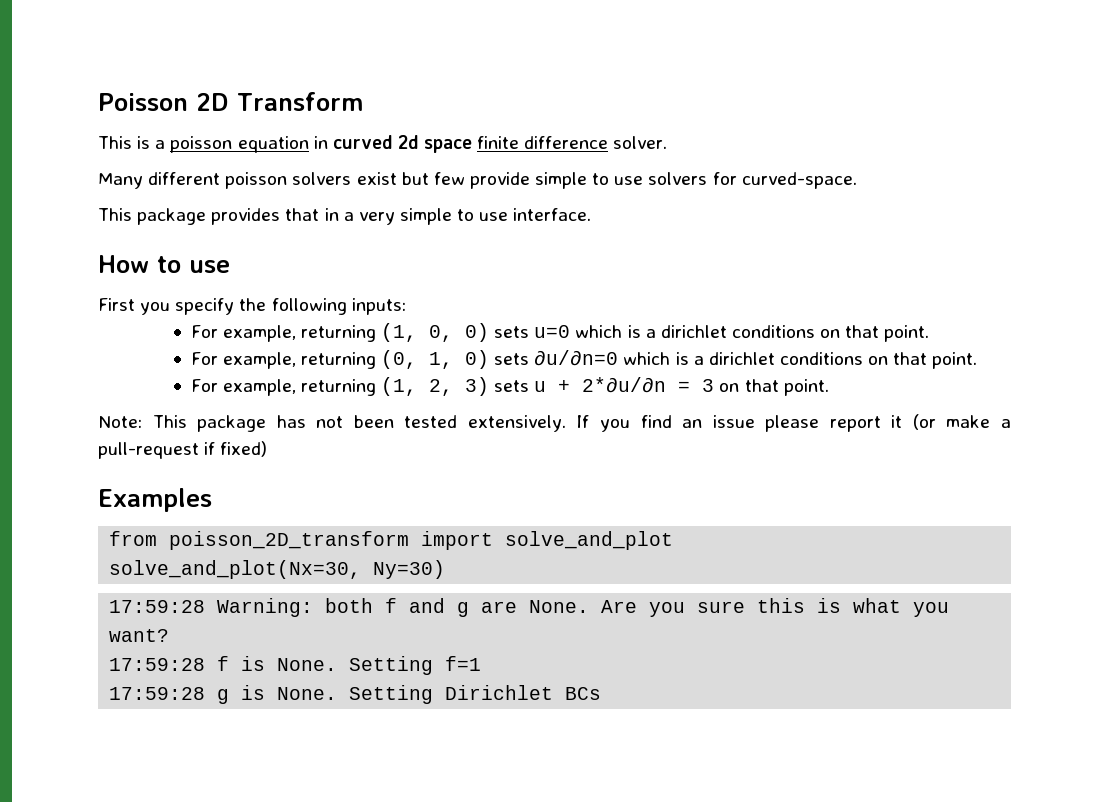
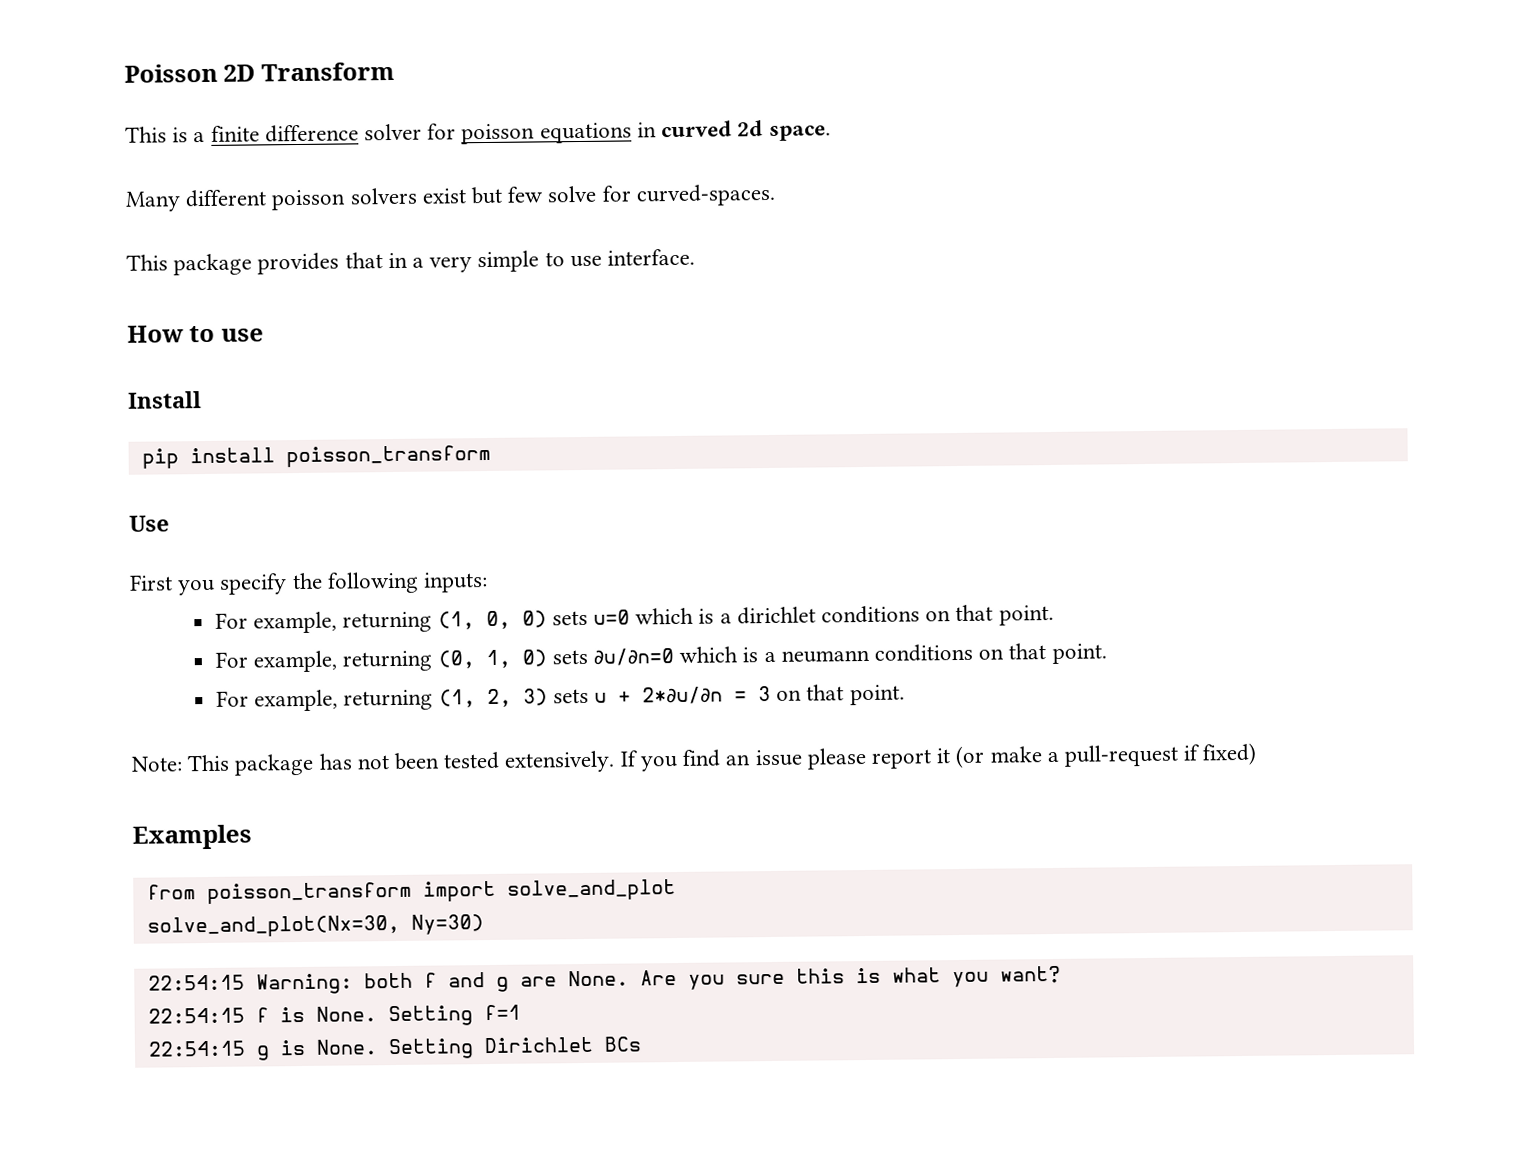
[170,135,668,153] poisson equation in curved 2d space finite difference solver. -> [210,120,831,145] finite difference solver for poisson equations in curved 2d space.
[469,172,857,189] provide simple to use solvers for curved-space. -> [547,183,776,207] solve for curved-spaces.
(230, 266) none -> [127,391,202,409] [141,444,491,469] [129,515,170,532] // Install // pip install poisson_transform // Use
[708,352,775,365] dirichlet -> [780,649,870,663] neumann
[169,531,410,550] poisson_2D_transform -> [206,881,412,905] poisson_transform
[109,600,206,613] 17:59:28 -> [147,974,245,991] 22:54:15
[109,658,206,671] 17:59:28 -> [147,1007,245,1024] 22:54:15
[109,687,206,700] 17:59:28 -> [147,1040,246,1057] 22:54:15

